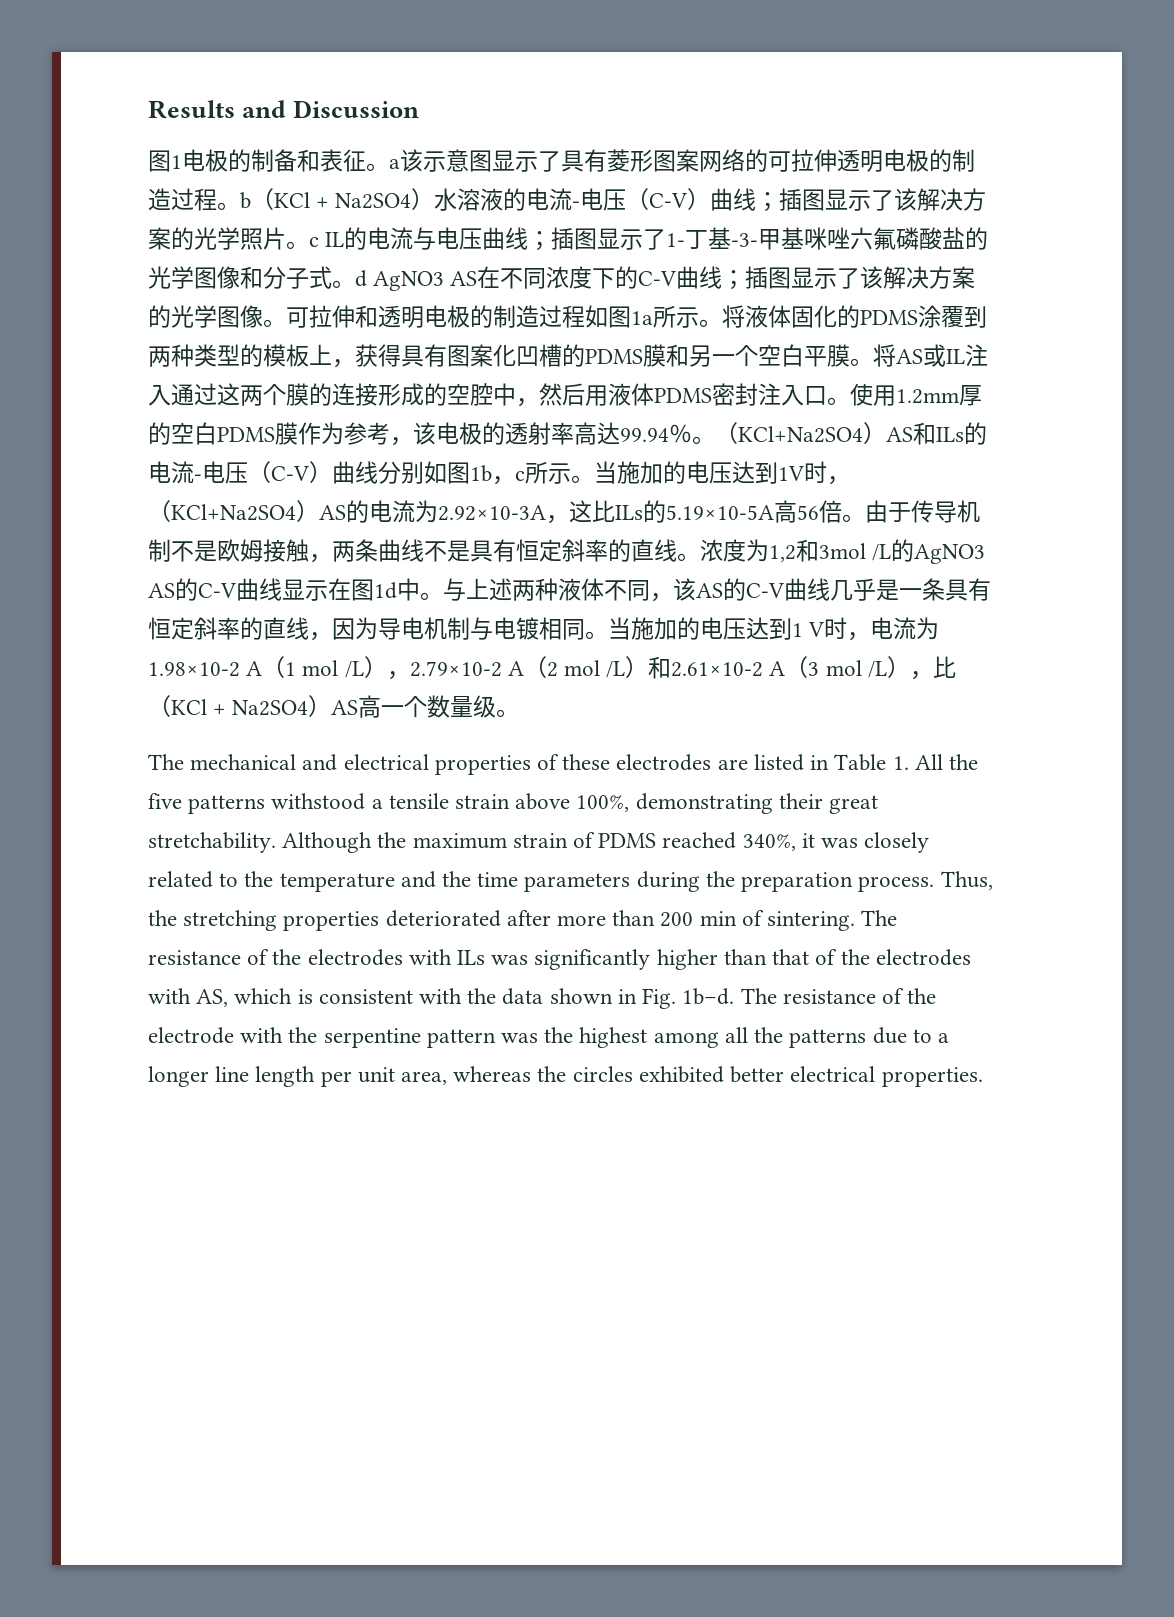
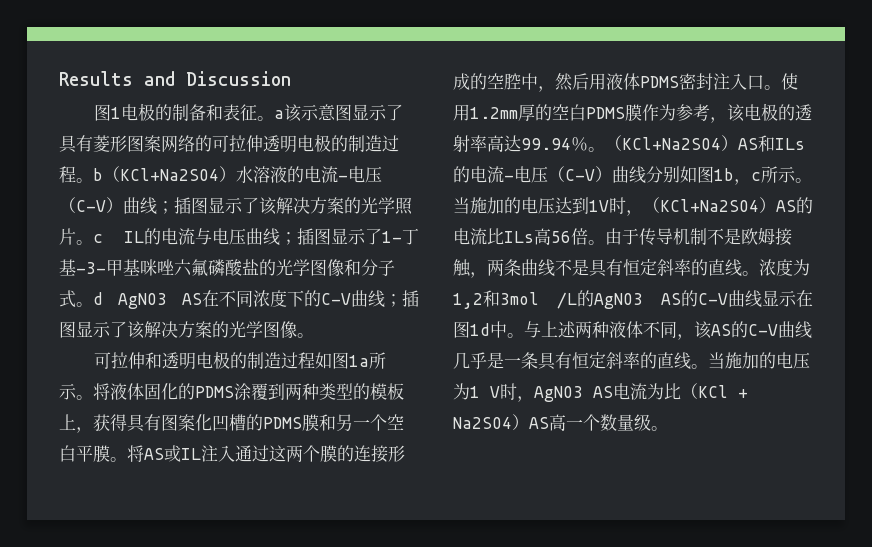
[274,192,412,209] KCl + Na2SO4 -> [120,168,219,181] KCl+Na2SO4
(286, 323) none -> (314, 335) //
[415,500,774,524] 为2.92×10-3A，这比ILs的5.19×10-5A -> [487,228,534,245] 比ILs
[309,617,792,641] ，因为导电机制与电镀相同。当施加的电压达到 -> [691,352,810,369] [453,383,470,400] 。当施加的电压为
[870,617,940,640] [148,656,933,680] 电流为1.98×10-2 A（1 mol /L），2.79×10-2 A（2 mol /L）和2.61×10-2 A（3 mol /L）， -> [534,383,664,402] AgNO3 AS电流为
[148,754,978,775] [148,793,879,814] [148,832,930,853] [148,871,993,892] [148,910,898,931] [148,949,971,970] [148,988,937,1009] [148,1027,949,1048] [148,1066,983,1087] // The mechanical and electrical properties of these electrodes are listed in Table 1. All the five patterns withstood a tensile strain above 100%, demonstrating their great stretchability. Although the maximum strain of PDMS reached 340%, it was closely related to the temperature and the time parameters during the preparation process. Thus, the stretching properties deteriorated after more than 200 min of sintering. The resistance of the electrodes with ILs was significantly higher than that of the electrodes with AS, which is consistent with the data shown in Fig. 1b–d. The resistance of the electrode with the serpentine pattern was the highest among all the patterns due to a longer line length per unit area, whereas the circles exhibited better electrical properties. -> (668, 428) none

